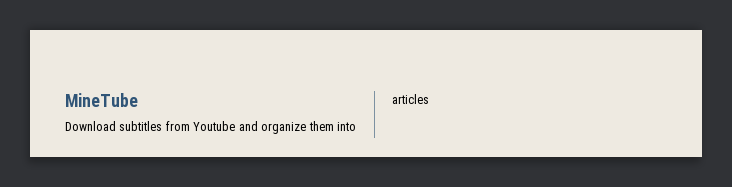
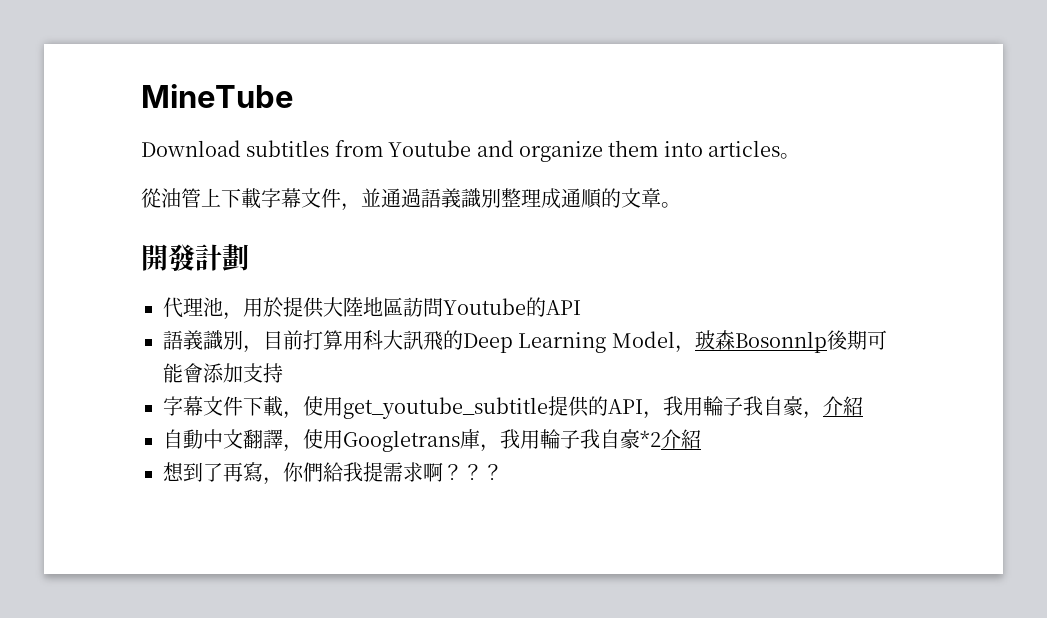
(429, 99) none -> [780,153,801,159] [141,188,681,211] [141,244,249,271] [163,297,581,320] [163,330,887,353] [163,363,283,383] [163,396,863,419] [163,429,701,452] [163,462,503,485] 。 // 從油管上下載字幕文件，並通過語義識別整理成通順的文章。 // 開發計劃 // 代理池，用於提供大陸地區訪問Youtube的API // 語義識別，目前打算用科大訊飛的Deep Learning Model，玻森Bosonnlp後期可能會添加支持 // 字幕文件下載，使用get_youtube_subtitle提供的API，我用輪子我自豪，介紹 // 自動中文翻譯，使用Googletrans庫，我用輪子我自豪*2介紹 // 想到了再寫，你們給我提需求啊？？？

